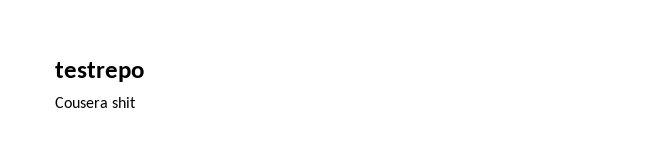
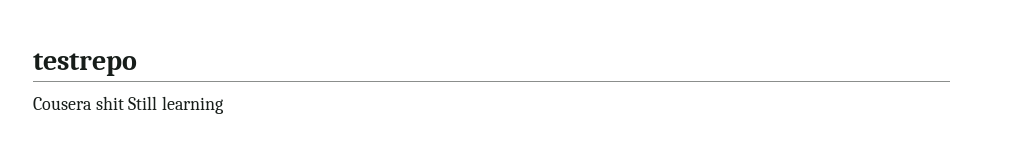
(137, 102) none -> [128,96,225,114] Still learning

